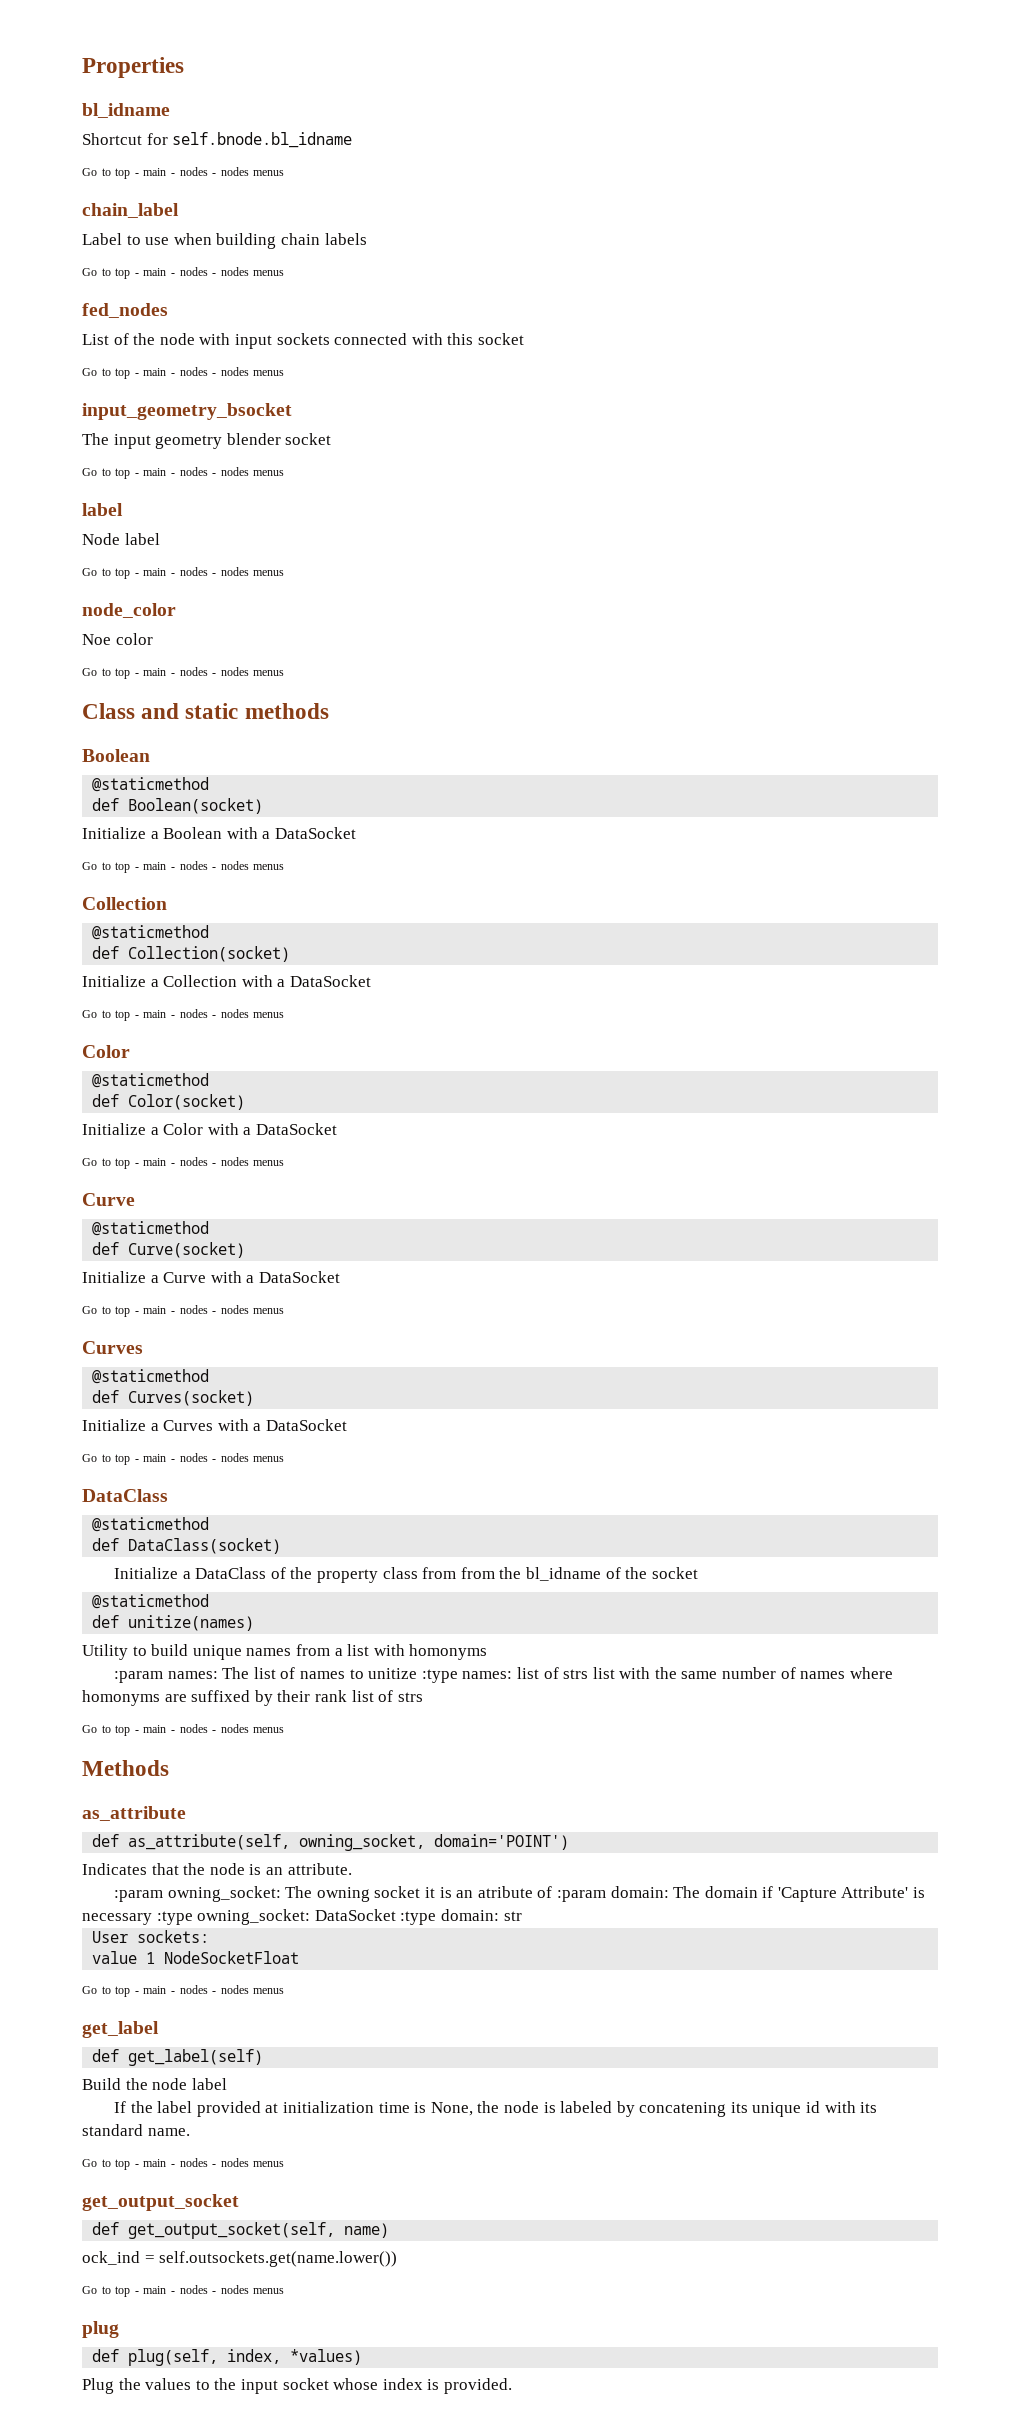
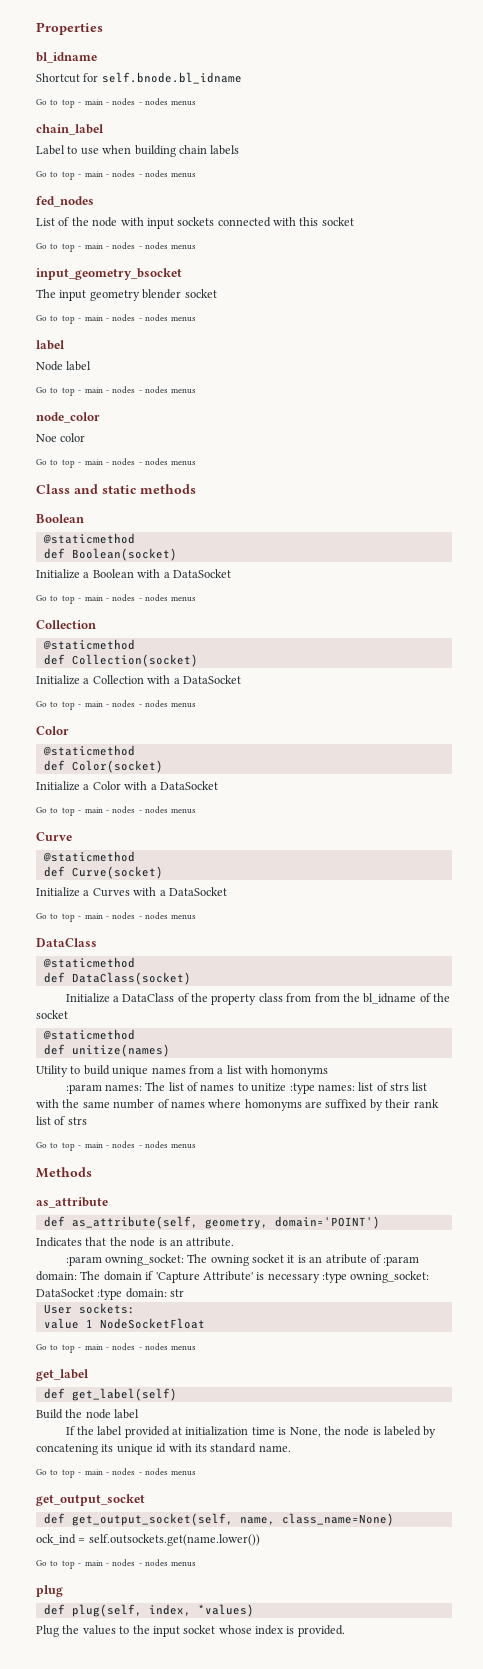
[82,1271,340,1283] [82,1305,285,1317] [82,1341,143,1354] [92,1369,210,1384] [92,1390,255,1406] // Initialize a Curve with a DataSocket // Go to top - main - nodes - nodes menus // Curves // @staticmethod // def Curves(socket) -> (163, 872) none
[299,1834,426,1851] owning_socket, -> [204,1218,268,1229] geometry,
[344,2223,390,2238] name) -> [239,1513,394,1526] name, class_name=None)

